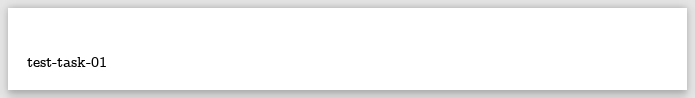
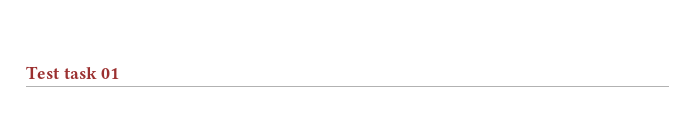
[27,57,107,67] test-task-01 -> [26,66,120,79] Test task 01

